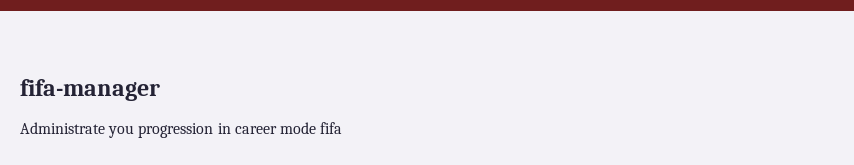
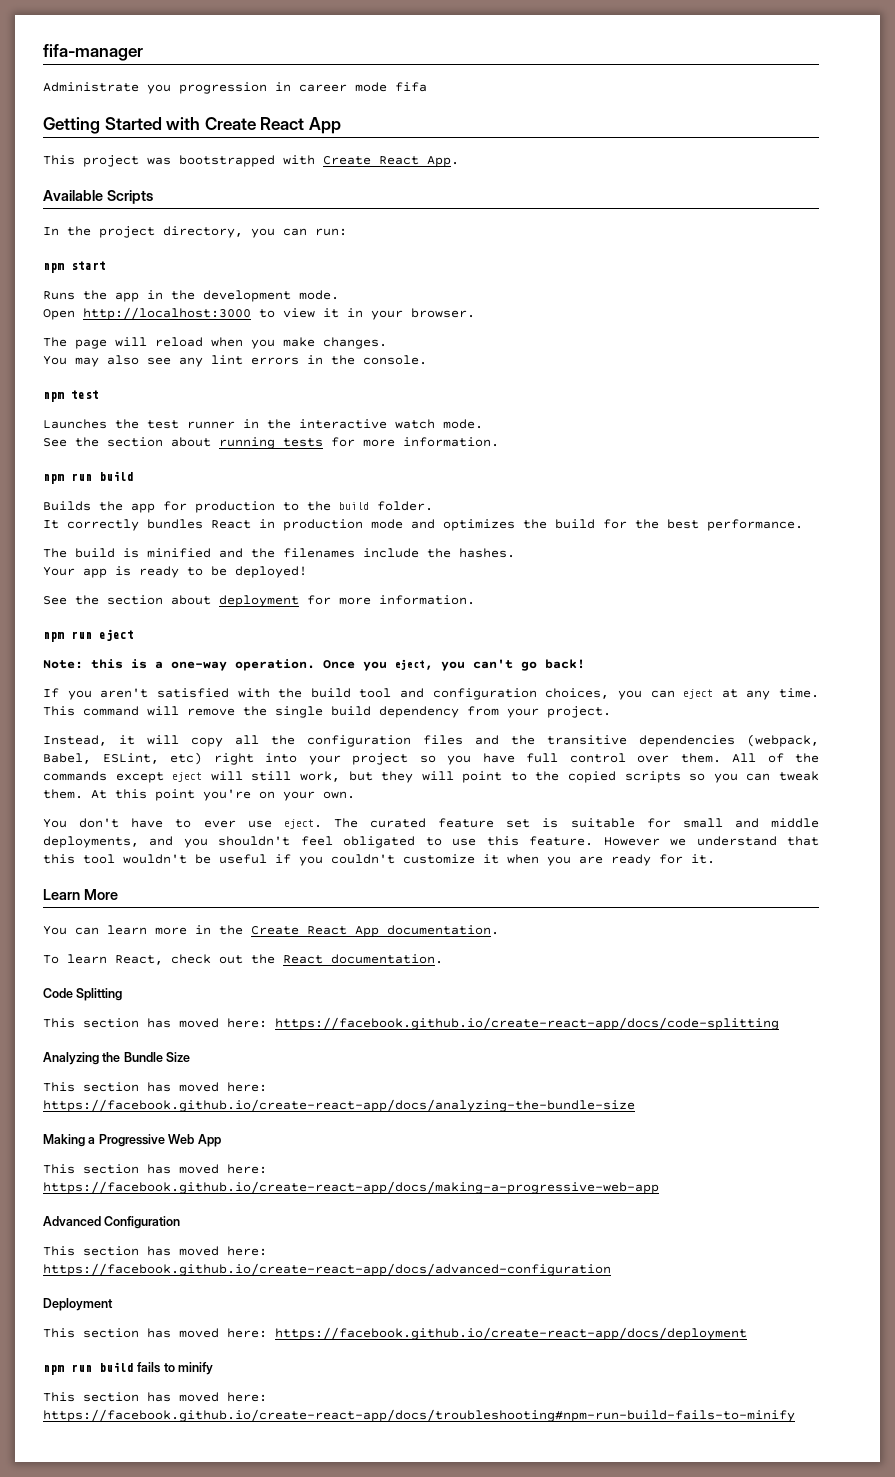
(343, 128) none -> [43,117,341,134] [43,155,459,167] [43,190,153,204] [43,226,347,238] [43,261,106,273] [43,290,339,302] [43,307,475,320] [43,337,387,349] [43,355,427,367] [43,390,99,402] [43,419,483,429] [43,437,499,449] [43,471,134,484] [43,501,433,513] [43,519,803,531] [43,548,515,558] [43,566,307,578] [43,595,475,607] [43,629,134,642] [43,659,585,671] [43,688,819,700] [43,706,611,718] [43,734,819,747] [43,752,819,765] [43,771,819,783] [43,789,355,801] [43,818,819,829] [43,836,819,848] [43,854,715,866] [43,889,118,900] [43,925,499,937] [43,954,443,965] [43,988,123,1001] [43,1017,779,1030] [43,1052,191,1065] [43,1082,267,1092] [43,1099,635,1112] [43,1134,221,1147] [43,1164,267,1174] [43,1181,659,1194] [43,1216,181,1229] [43,1246,267,1256] [43,1263,611,1276] [43,1298,113,1311] [43,1327,747,1340] [43,1362,214,1375] [43,1392,267,1402] [43,1409,795,1422] // Getting Started with Create React App // This project was bootstrapped with Create React App. // Available Scripts // In the project directory, you can run: // npm start // Runs the app in the development mode. // Open http://localhost:3000 to view it in your browser. // The page will reload when you make changes. // You may also see any lint errors in the console. // npm test // Launches the test runner in the interactive watch mode. // See the section about running tests for more information. // npm run build // Builds the app for production to the build folder. // It correctly bundles React in production mode and optimizes the build for the best performance. // The build is minified and the filenames include the hashes. // Your app is ready to be deployed! // See the section about deployment for more information. // npm run eject // Note: this is a one-way operation. Once you eject, you can't go back! // If you aren't satisfied with the build tool and configuration choices, you can eject at any time. This command will remove the single build dependency from your project. // Instead, it will copy all the configuration files and the transitive dependencies (webpack, Babel, ESLint, etc) right into your project so you have full control over them. All of the commands except eject will still work, but they will point to the copied scripts so you can tweak them. At this point you're on your own. // You don't have to ever use eject. The curated feature set is suitable for small and middle deployments, and you shouldn't feel obligated to use this feature. However we understand that this tool wouldn't be useful if you couldn't customize it when you are ready for it. // Learn More // You can learn more in the Create React App documentation. // To learn React, check out the React documentation. // Code Splitting // This section has moved here: https://facebook.github.io/create-react-app/docs/code-splitting // Analyzing the Bundle Size // This section has moved here: https://facebook.github.io/create-react-app/docs/analyzing-the-bundle-size // Making a Progressive Web App // This section has moved here: https://facebook.github.io/create-react-app/docs/making-a-progressive-web-app // Advanced Configuration // This section has moved here: https://facebook.github.io/create-react-app/docs/advanced-configuration // Deployment // This section has moved here: https://facebook.github.io/create-react-app/docs/deployment // npm run build fails to minify // This section has moved here: https://facebook.github.io/create-react-app/docs/troubleshooting#npm-run-build-fails-to-minify

